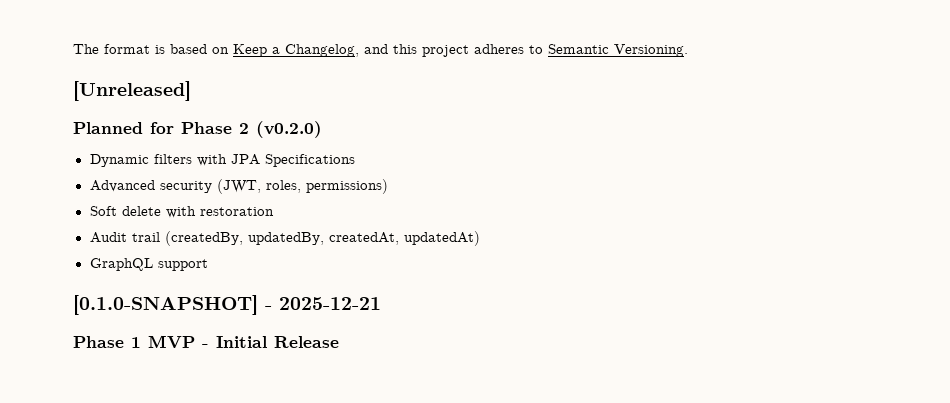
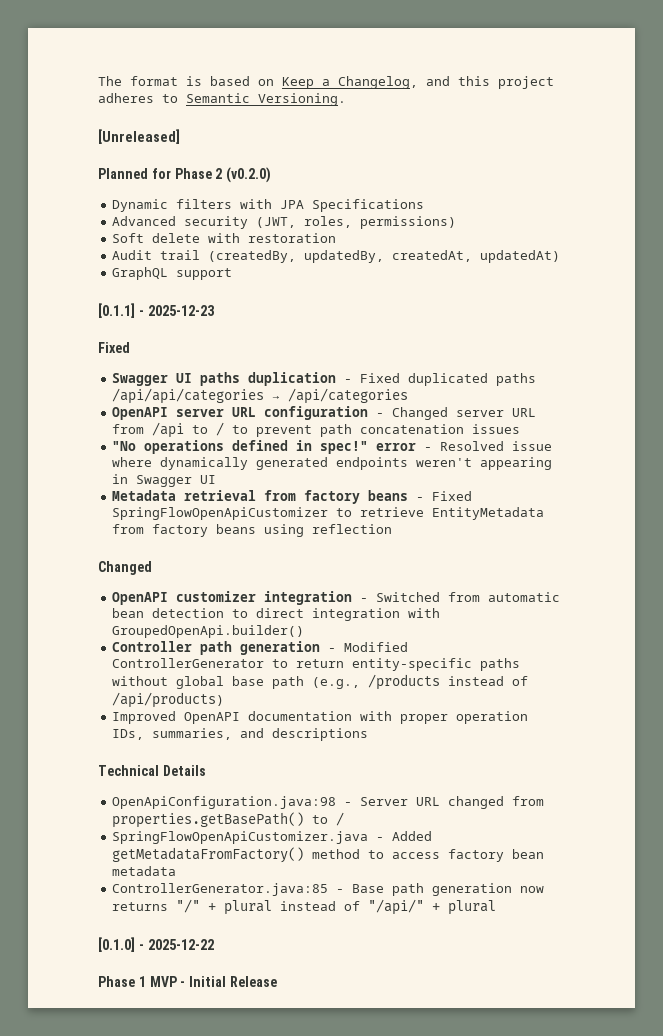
[73,295,381,315] [0.1.0-SNAPSHOT] - 2025-12-21 -> [98,303,215,318] [98,342,130,353] [112,372,537,386] [112,388,409,404] [112,406,537,420] [112,422,521,438] [112,440,553,454] [112,457,553,470] [112,474,217,487] [112,490,473,504] [112,507,545,520] [112,524,393,537] [98,561,152,575] [112,591,561,605] [112,608,441,621] [112,625,305,638] [112,641,409,655] [112,658,521,671] [112,674,529,690] [112,692,225,708] [112,711,529,724] [112,728,369,741] [98,765,206,776] [112,796,545,809] [112,812,345,828] [112,831,433,844] [112,847,545,863] [112,866,177,876] [112,883,545,896] [112,899,497,915] [98,937,214,952] [0.1.1] - 2025-12-23 // Fixed // Swagger UI paths duplication - Fixed duplicated paths /api/api/categories → /api/categories // OpenAPI server URL configuration - Changed server URL from /api to / to prevent path concatenation issues // "No operations defined in spec!" error - Resolved issue where dynamically generated endpoints weren't appearing in Swagger UI // Metadata retrieval from factory beans - Fixed SpringFlowOpenApiCustomizer to retrieve EntityMetadata from factory beans using reflection // Changed // OpenAPI customizer integration - Switched from automatic bean detection to direct integration with GroupedOpenApi.builder() // Controller path generation - Modified ControllerGenerator to return entity-specific paths without global base path (e.g., /products instead of /api/products) // Improved OpenAPI documentation with proper operation IDs, summaries, and descriptions // Technical Details // OpenApiConfiguration.java:98 - Server URL changed from properties.getBasePath() to / // SpringFlowOpenApiCustomizer.java - Added getMetadataFromFactory() method to access factory bean metadata // ControllerGenerator.java:85 - Base path generation now returns "/" + plural instead of "/api/" + plural // [0.1.0] - 2025-12-22

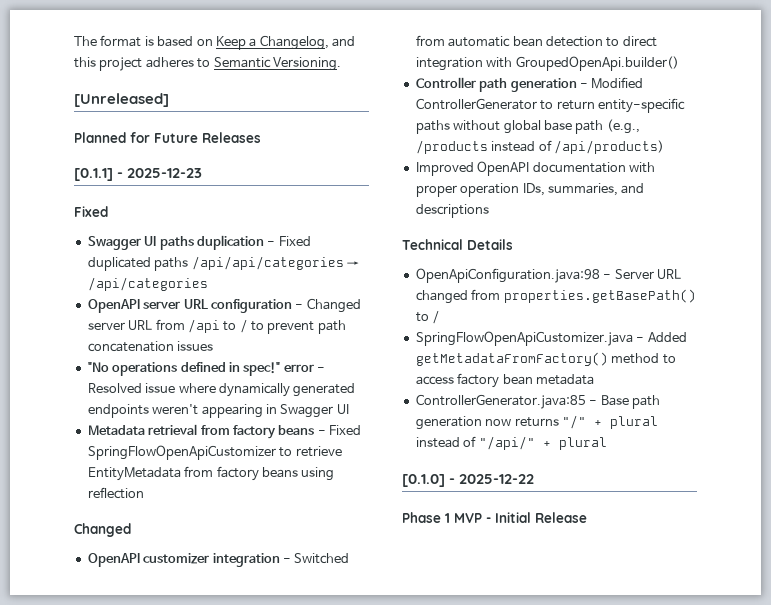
[174,167,272,183] [112,199,425,212] [112,216,457,229] [112,233,337,243] [112,250,561,263] [112,267,233,280] Phase 2 (v0.2.0) // Dynamic filters with JPA Specifications // Advanced security (JWT, roles, permissions) // Soft delete with restoration // Audit trail (createdBy, updatedBy, createdAt, updatedAt) // GraphQL support -> [154,132,261,143] Future Releases

